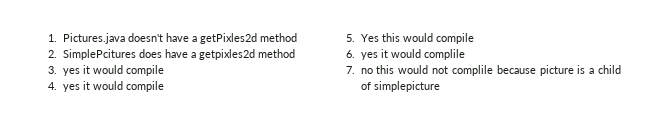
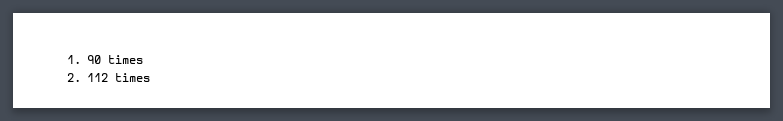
[62,33,297,44] [48,49,295,60] [48,65,164,76] [48,81,164,92] [346,33,474,44] [346,49,465,60] [346,65,621,76] [360,81,440,92] Pictures.java doesn't have a getPixles2d method // 2. SimplePcitures does have a getpixles2d method // 3. yes it would compile // 4. yes it would compile // 5. Yes this would compile // 6. yes it would complile // 7. no this would not complile because picture is a child of simplepicture -> [87,55,143,64] [67,73,150,82] 90 times // 2. 112 times

